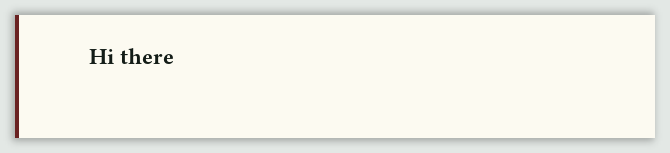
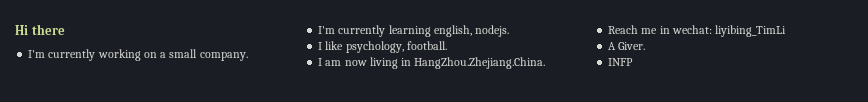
(175, 56) none -> [28,49,248,61] [318,25,510,37] [318,41,447,53] [318,57,546,69] [608,25,787,37] [608,42,646,50] [608,58,634,66] // I'm currently working on a small company. // I'm currently learning english, nodejs. // I like psychology, football. // I am now living in HangZhou.Zhejiang.China. // Reach me in wechat: liyibing_TimLi // A Giver. // INFP

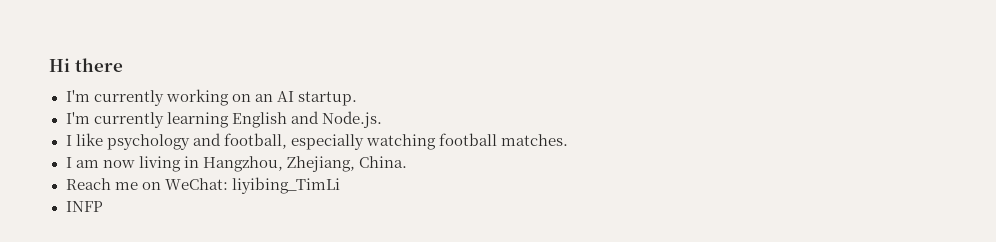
[160,49,248,61] a small company. -> [254,91,357,106] an AI startup.
[433,25,510,37] english, nodejs. -> [231,111,382,128] English and Node.js.
[345,41,447,53] psychology, football. -> [106,133,568,150] psychology and football, especially watching football matches.
[414,57,546,69] HangZhou.Zhejiang.China. -> [202,156,407,172] Hangzhou, Zhejiang, China.
[659,25,712,34] in wechat: -> [141,178,228,190] on WeChat:
[608,42,646,50] // A Giver. -> (340, 185) none

